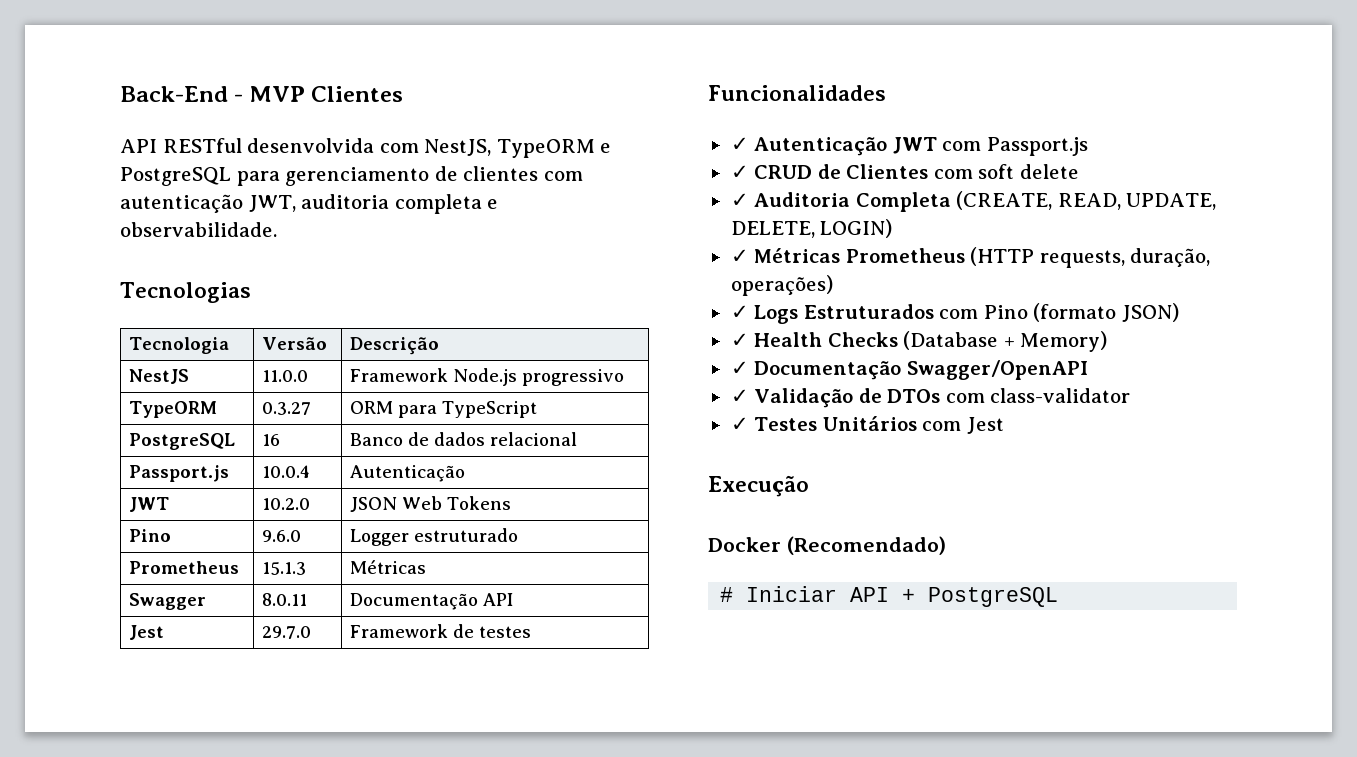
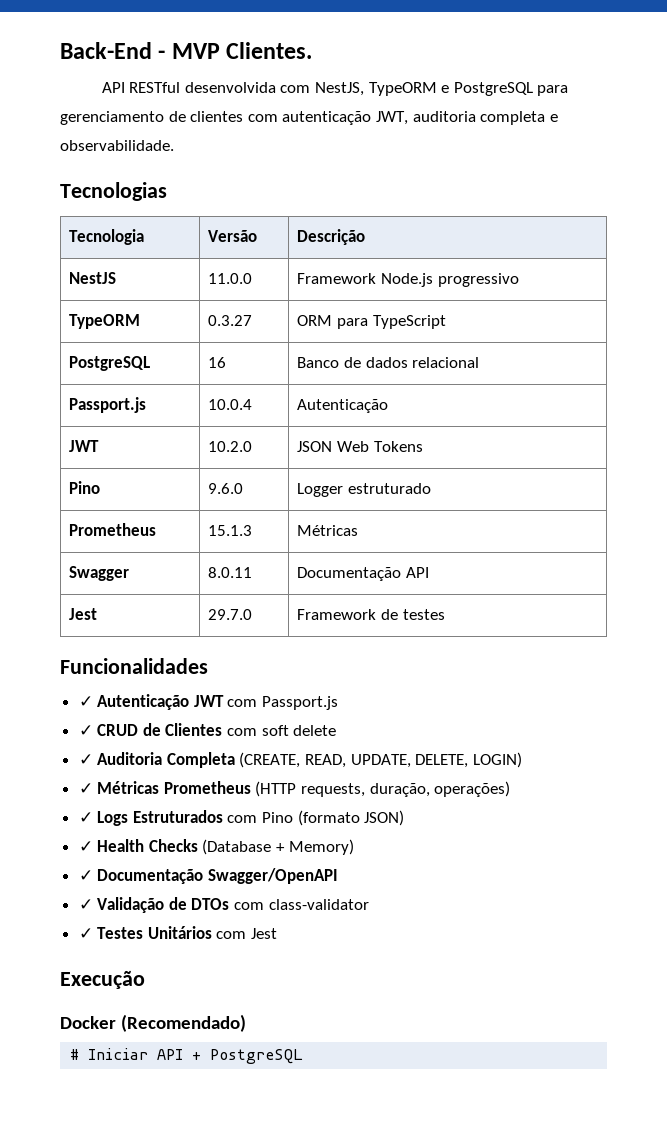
[311,86,404,102] Clientes -> [226,42,313,59] Clientes.

